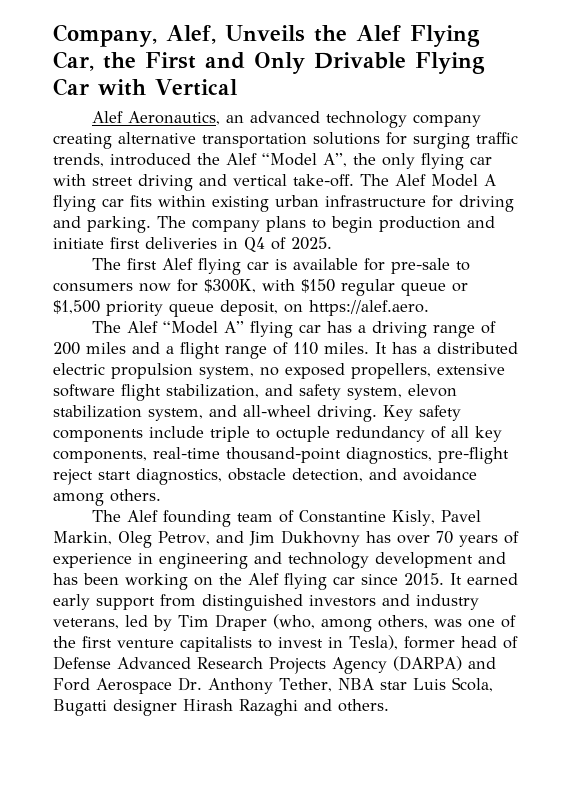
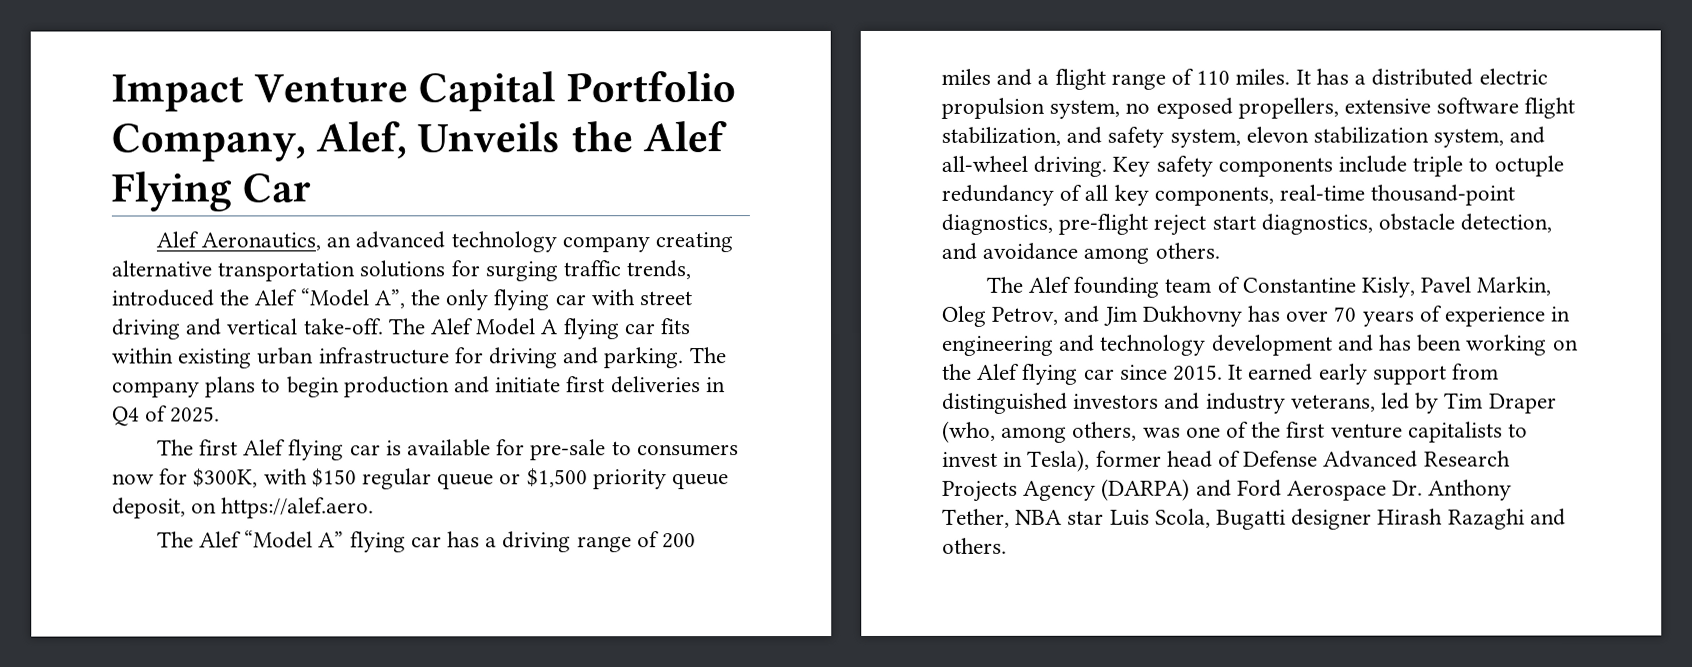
(53, 35) none -> [111,71,736,112] Impact Venture Capital Portfolio
[53,51,485,74] Car, the First and Only Drivable Flying -> (232, 191) none
[98,79,237,96] with Vertical -> (312, 188) none

